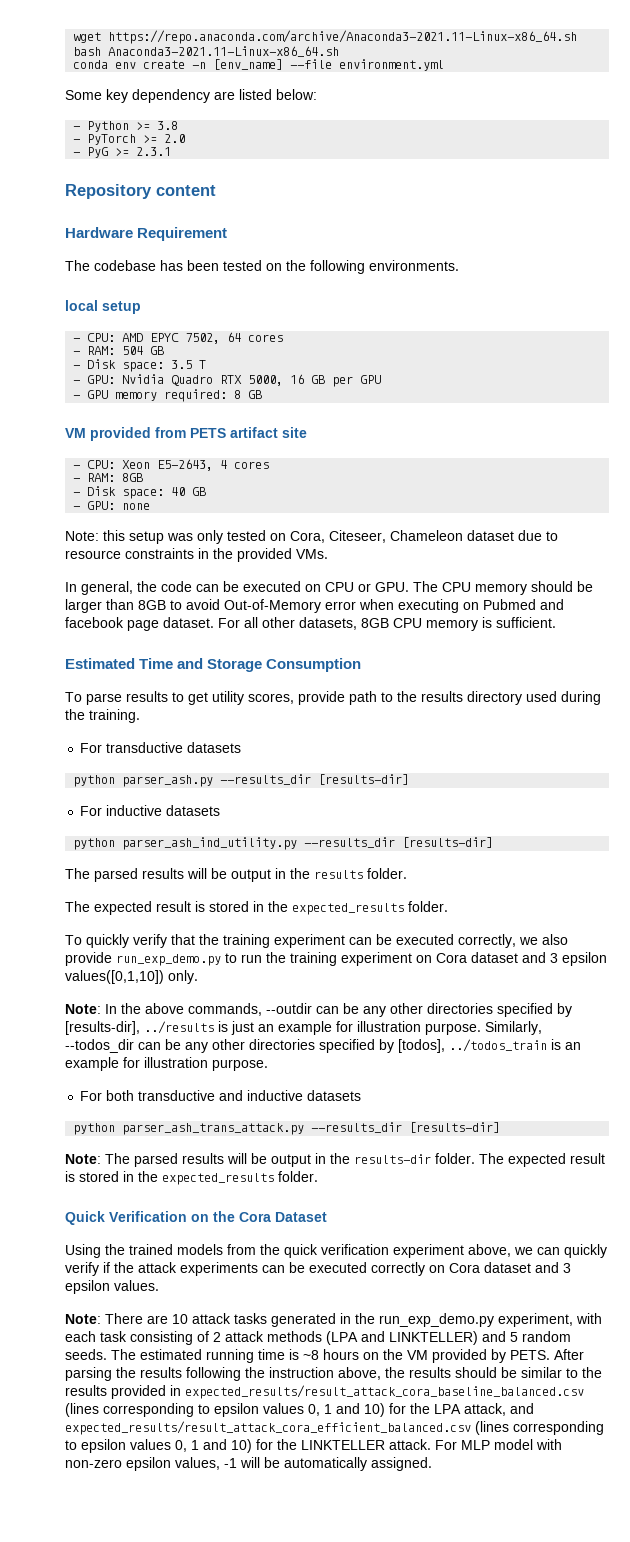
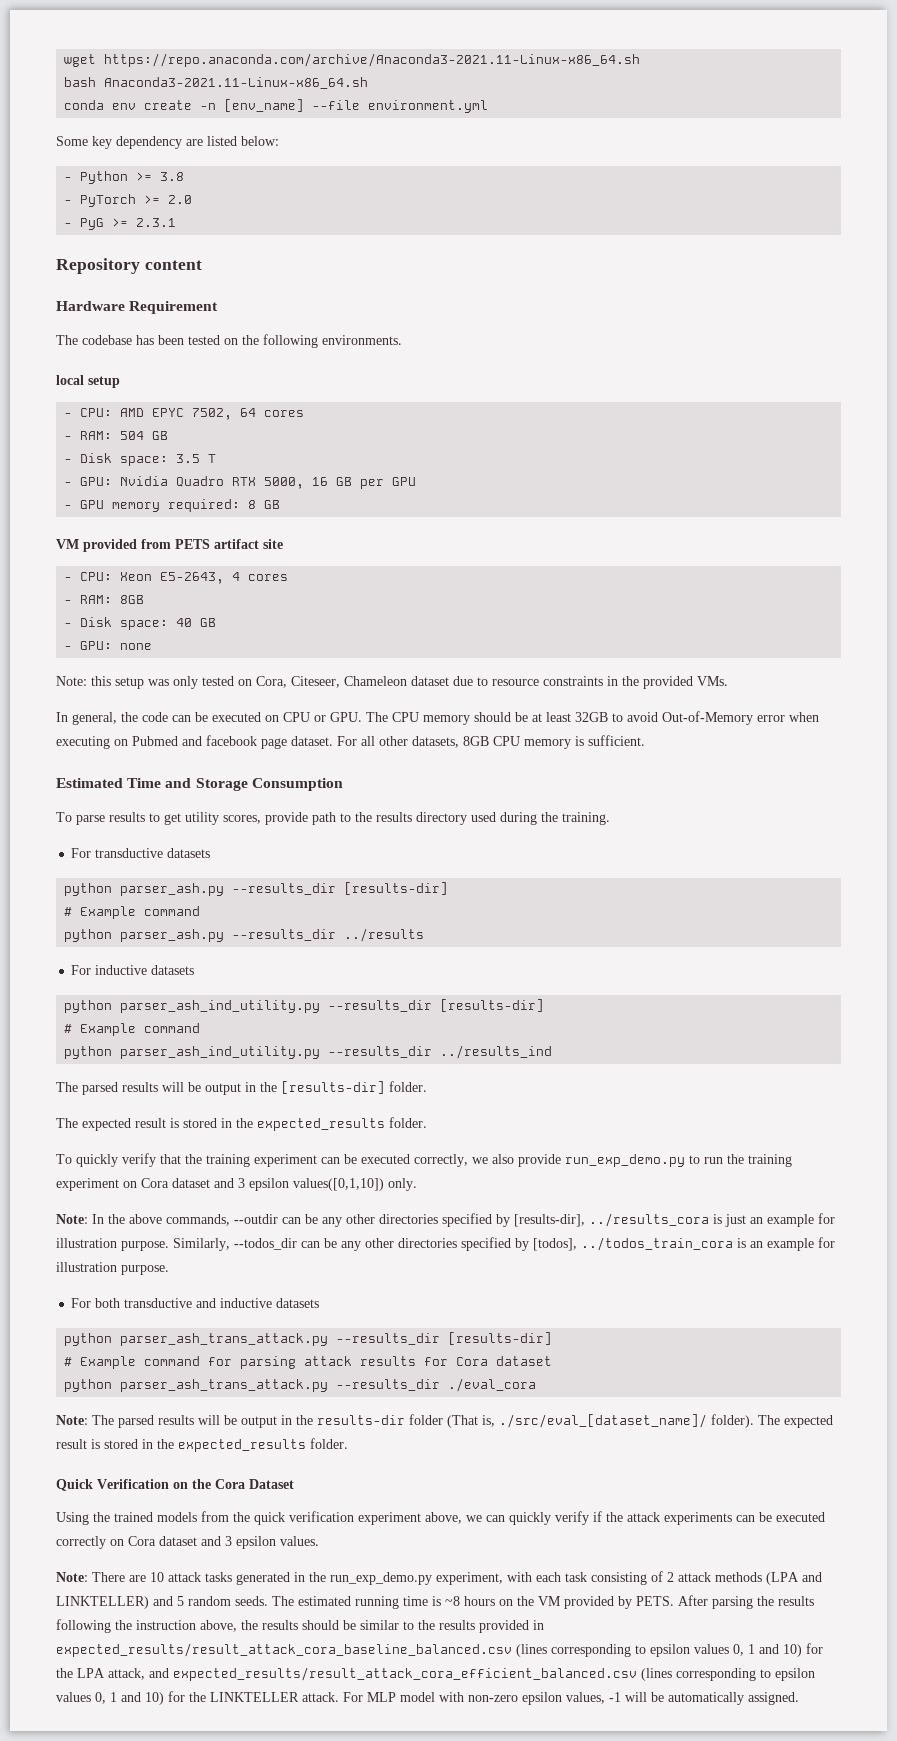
[65,599,166,613] larger than 8GB -> [532,712,608,722] at least 32GB
(410, 779) none -> [64,906,201,919] [64,928,425,942] // # Example command // python parser_ash.py --results_dir ../results
[65,868,363,882] // The parsed results will be output in the results -> [64,1023,201,1036] [64,1045,553,1059] [56,1081,385,1095] // # Example command // python parser_ash_ind_utility.py --results_dir ../results_ind // The parsed results will be output in the [results-dir]
[144,1021,214,1034] ../results -> [589,1213,709,1227] ../results_cora
[449,1039,547,1052] ../todos_train -> [581,1237,733,1251] ../todos_train_cora
(501, 1127) none -> [64,1356,553,1369] [64,1378,537,1392] // # Example command for parsing attack results for Cora dataset // python parser_ash_trans_attack.py --results_dir ./eval_cora
[435,1153,475,1164] folder. -> [409,1414,754,1428] folder (That is, ./src/eval_[dataset_name]/ folder).

